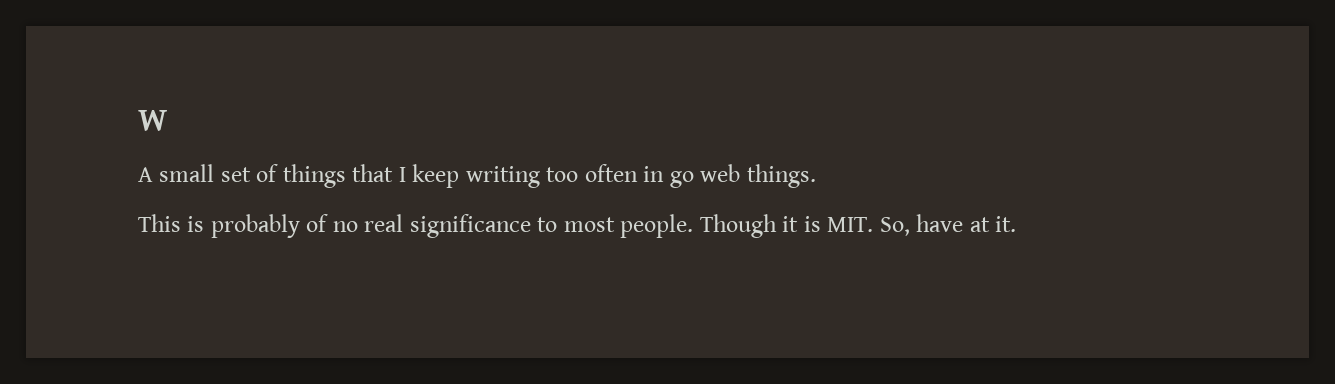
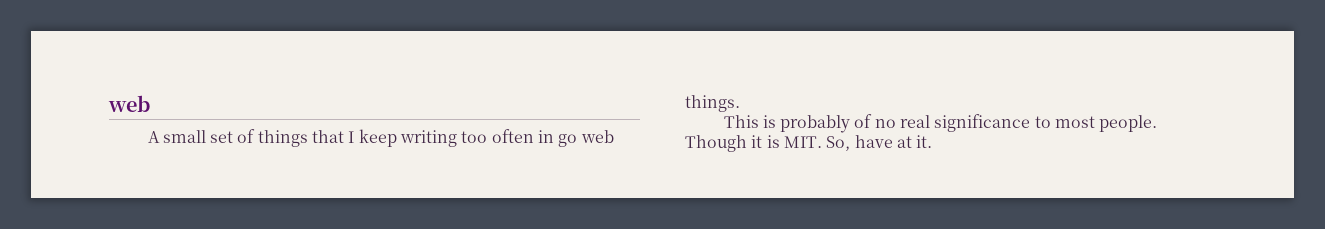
[138,110,167,131] W -> [108,95,150,112] web

